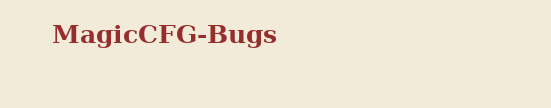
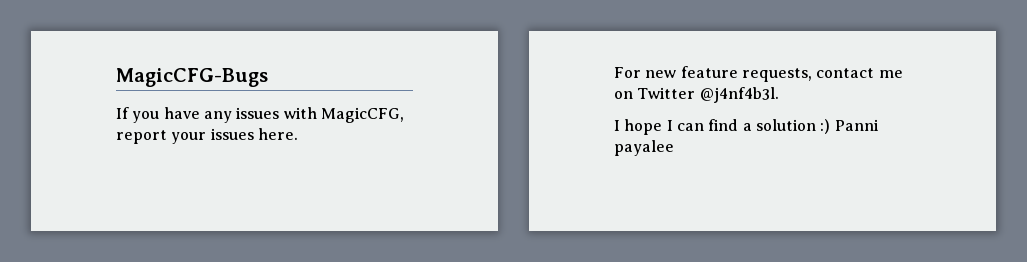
(277, 36) none -> [116,107,404,123] [116,128,298,144] [614,66,903,82] [614,87,779,103] [614,119,879,135] [614,140,674,156] // If you have any issues with MagicCFG, report your issues here. // For new feature requests, contact me on Twitter @j4nf4b3l. // I hope I can find a solution :) Panni payalee

